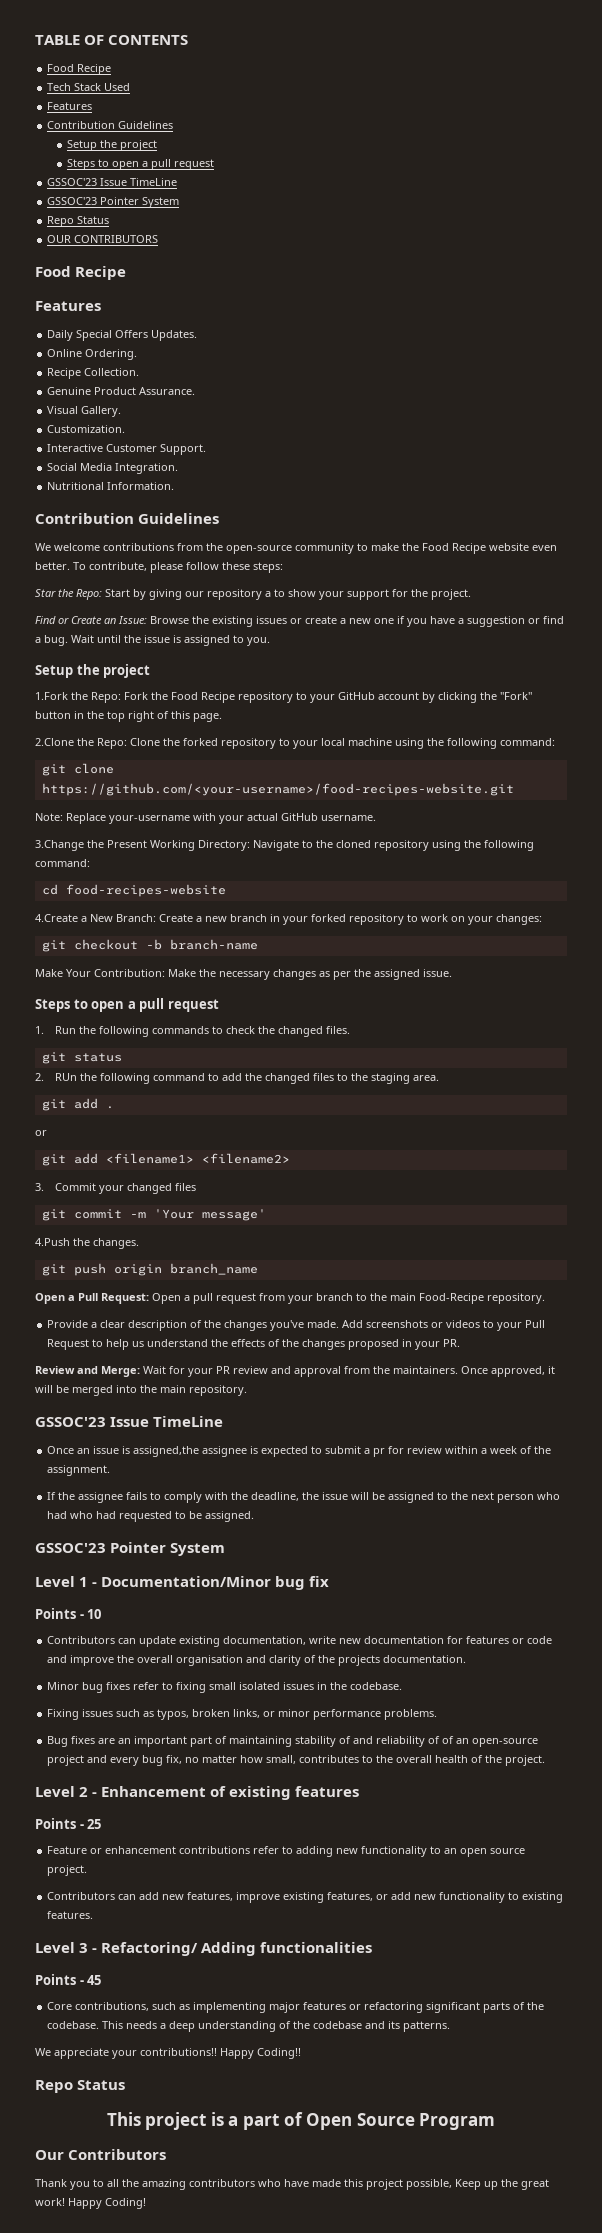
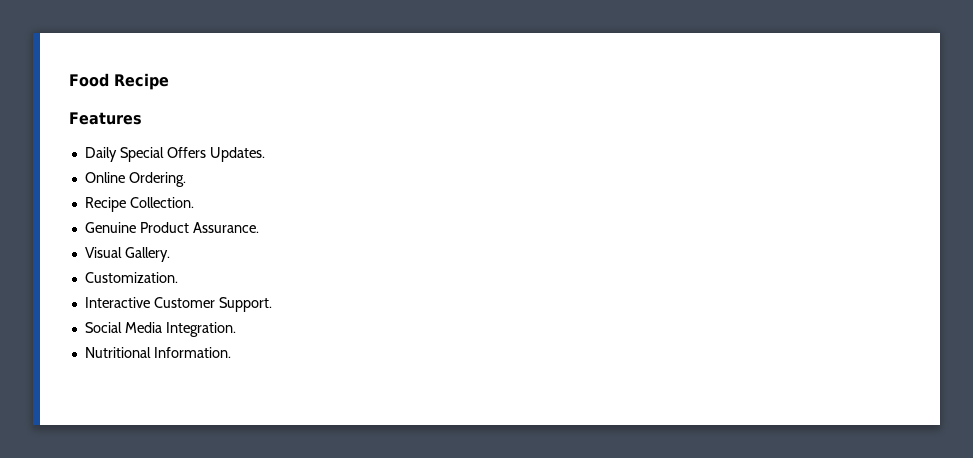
[35,35,189,45] [47,64,112,75] [47,83,131,91] [47,102,93,110] [47,121,174,129] [67,140,158,151] [67,159,215,170] [47,178,178,186] [47,197,180,208] [47,216,110,227] [47,235,159,243] TABLE OF CONTENTS // Food Recipe // Tech Stack Used // Features // Contribution Guidelines // Setup the project // Steps to open a pull request // GSSOC'23 Issue TimeLine // GSSOC'23 Pointer System // Repo Status // OUR CONTRIBUTORS // -> (69, 80) none
[35,513,220,524] [35,543,557,554] [35,562,283,573] [35,589,471,600] [35,616,564,627] [35,635,270,646] [35,664,151,678] [35,692,532,703] [35,711,222,722] [35,738,555,749] [41,763,114,776] [41,783,514,796] [35,813,376,824] [35,840,534,851] [35,859,90,867] [41,884,226,897] [35,914,542,925] [41,939,258,952] [35,969,452,980] [35,998,219,1012] [35,1026,351,1037] [41,1052,122,1064] [35,1073,440,1084] [41,1098,114,1111] [35,1130,47,1136] [41,1153,290,1166] [35,1183,197,1194] [41,1209,266,1221] [35,1238,139,1249] [41,1263,258,1276] [35,1293,545,1304] [47,1320,546,1331] [47,1339,461,1350] [35,1366,555,1377] [35,1385,247,1396] [35,1416,224,1427] [47,1446,552,1457] [47,1465,111,1476] [47,1492,561,1503] [47,1511,255,1522] [35,1542,226,1556] [35,1576,330,1590] [35,1608,102,1619] [47,1636,553,1647] [47,1655,467,1666] [47,1682,403,1693] [47,1709,438,1720] [47,1736,539,1747] [47,1755,546,1766] [35,1786,360,1800] [35,1818,102,1829] [47,1846,526,1857] [47,1865,88,1876] [47,1892,564,1903] [47,1911,94,1919] [35,1942,373,1956] [35,1974,102,1985] [47,2002,545,2013] [47,2021,451,2032] [35,2048,301,2059] [35,2080,126,2093] [106,2112,496,2130] [35,2149,167,2160] [35,2179,549,2190] [35,2198,146,2209] // Contribution Guidelines // We welcome contributions from the open-source community to make the Food Recipe website even better. To contribute, please follow these steps: // Star the Repo: Start by giving our repository a to show your support for the project. // Find or Create an Issue: Browse the existing issues or create a new one if you have a suggestion or find a bug. Wait until the issue is assigned to you. // Setup the project // 1.Fork the Repo: Fork the Food Recipe repository to your GitHub account by clicking the "Fork" button in the top right of this page. // 2.Clone the Repo: Clone the forked repository to your local machine using the following command: // git clone https://github.com/<your-username>/food-recipes-website.git // Note: Replace your-username with your actual GitHub username. // 3.Change the Present Working Directory: Navigate to the cloned repository using the following command: // cd food-recipes-website // 4.Create a New Branch: Create a new branch in your forked repository to work on your changes: // git checkout -b branch-name // Make Your Contribution: Make the necessary changes as per the assigned issue. // Steps to open a pull request // 1. Run the following commands to check the changed files. // git status // 2. RUn the following command to add the changed files to the staging area. // git add . // or // git add <filename1> <filename2> // 3. Commit your changed files // git commit -m 'Your message' // 4.Push the changes. // git push origin branch_name // Open a Pull Request: Open a pull request from your branch to the main Food-Recipe repository. // Provide a clear description of the changes you've made. Add screenshots or videos to your Pull Request to help us understand the effects of the changes proposed in your PR. // Review and Merge: Wait for your PR review and approval from the maintainers. Once approved, it will be merged into the main repository. // GSSOC'23 Issue TimeLine // Once an issue is assigned,the assignee is expected to submit a pr for review within a week of the assignment. // If the assignee fails to comply with the deadline, the issue will be assigned to the next person who had who had requested to be assigned. // GSSOC'23 Pointer System // Level 1 - Documentation/Minor bug fix // Points - 10 // Contributors can update existing documentation, write new documentation for features or code and improve the overall organisation and clarity of the projects documentation. // Minor bug fixes refer to fixing small isolated issues in the codebase. // Fixing issues such as typos, broken links, or minor performance problems. // Bug fixes are an important part of maintaining stability of and reliability of of an open-source project and every bug fix, no matter how small, contributes to the overall health of the project. // Level 2 - Enhancement of existing features // Points - 25 // Feature or enhancement contributions refer to adding new functionality to an open source project. // Contributors can add new features, improve existing features, or add new functionality to existing features. // Level 3 - Refactoring/ Adding functionalities // Points - 45 // Core contributions, such as implementing major features or refactoring significant parts of the codebase. This needs a deep understanding of the codebase and its patterns. // We appreciate your contributions!! Happy Coding!! // Repo Status // This project is a part of Open Source Program // Our Contributors // Thank you to all the amazing contributors who have made this project possible, Keep up the great work! Happy Coding! -> (231, 352) none

